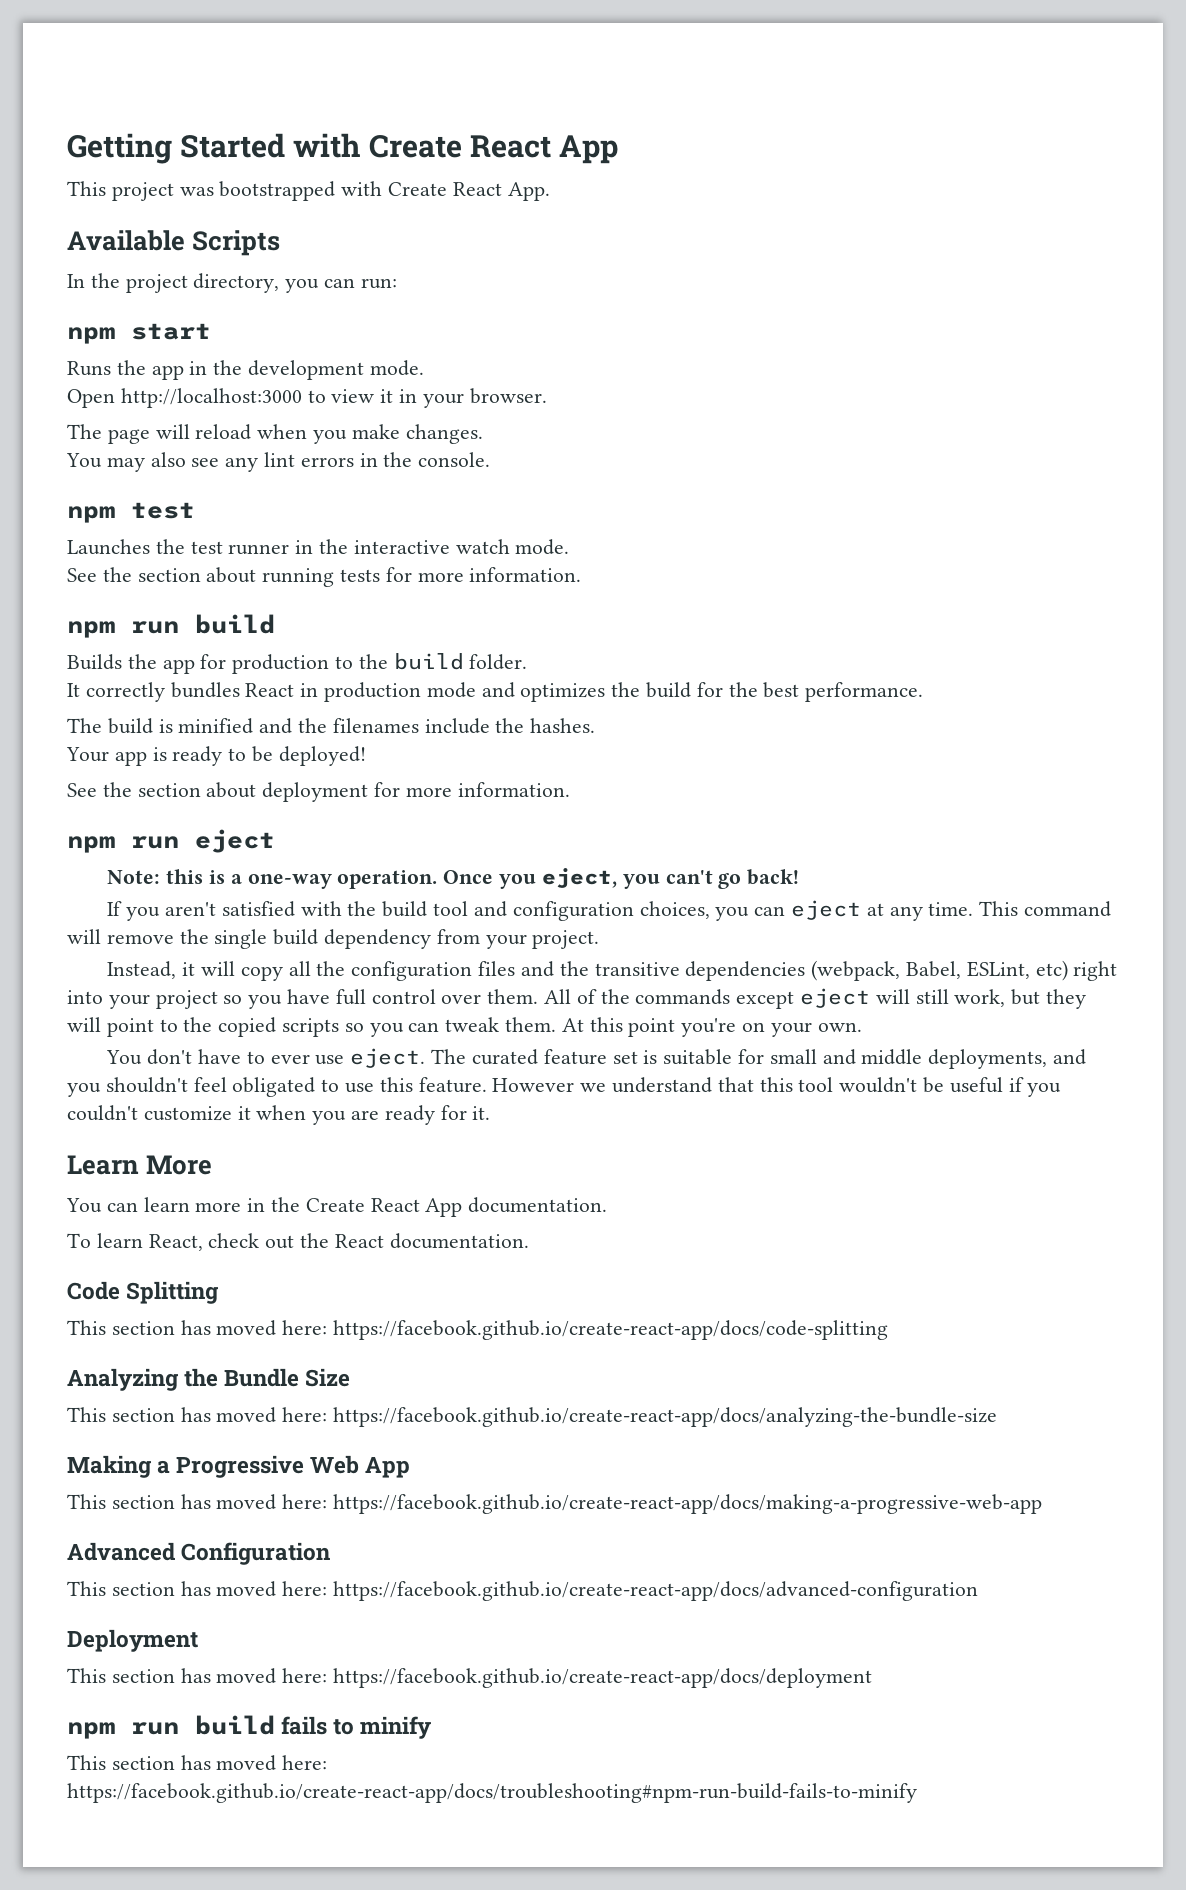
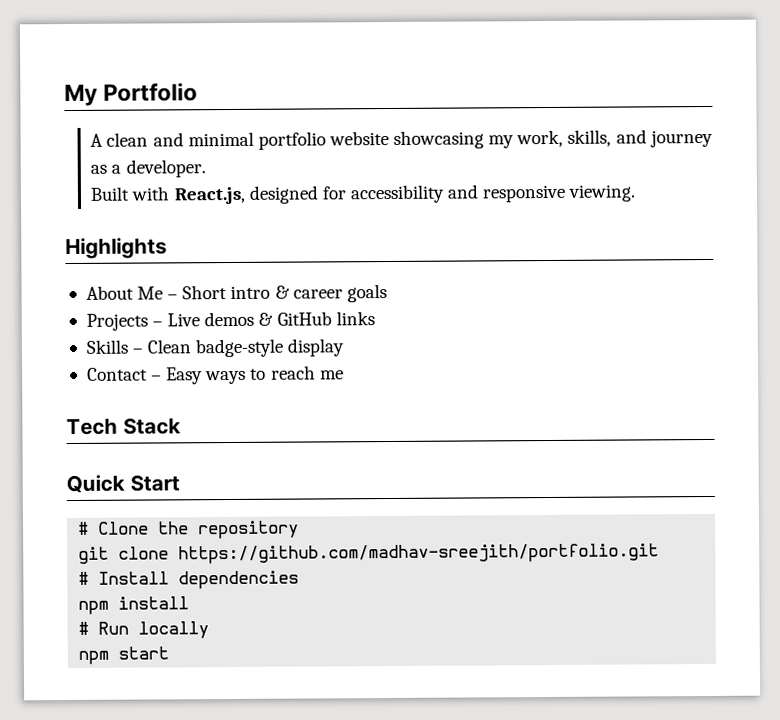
[67,133,619,164] [67,181,550,201] [67,230,281,256] [67,273,397,293] [67,323,211,344] [67,360,424,380] [67,388,547,408] [67,424,483,444] [66,452,491,472] [67,502,195,523] [67,539,570,555] [67,567,582,587] [67,614,275,638] [67,653,528,674] [67,682,924,702] [67,718,596,734] [66,746,366,766] [67,782,570,802] [67,829,275,853] [107,868,800,889] [107,900,1111,921] [67,929,600,949] [107,960,1118,981] [67,988,1087,1009] [67,1017,862,1037] [106,1048,1086,1069] [67,1077,1062,1097] [67,1105,491,1125] [67,1155,213,1175] [66,1197,608,1217] [67,1233,529,1251] [67,1281,220,1304] [67,1320,889,1340] [67,1368,351,1391] [67,1407,998,1427] [67,1455,411,1478] [67,1494,1043,1514] [67,1542,331,1565] [67,1581,979,1601] [67,1629,198,1652] [67,1668,873,1688] [67,1715,432,1739] [67,1755,328,1771] [67,1783,917,1803] Getting Started with Create React App // This project was bootstrapped with Create React App. // Available Scripts // In the project directory, you can run: // npm start // Runs the app in the development mode. // Open http://localhost:3000 to view it in your browser. // The page will reload when you make changes. // You may also see any lint errors in the console. // npm test // Launches the test runner in the interactive watch mode. // See the section about running tests for more information. // npm run build // Builds the app for production to the build folder. // It correctly bundles React in production mode and optimizes the build for the best performance. // The build is minified and the filenames include the hashes. // Your app is ready to be deployed! // See the section about deployment for more information. // npm run eject // Note: this is a one-way operation. Once you eject, you can't go back! // If you aren't satisfied with the build tool and configuration choices, you can eject at any time. This command will remove the single build dependency from your project. // Instead, it will copy all the configuration files and the transitive dependencies (webpack, Babel, ESLint, etc) right into your project so you have full control over them. All of the commands except eject will still work, but they will point to the copied scripts so you can tweak them. At this point you're on your own. // You don't have to ever use eject. The curated feature set is suitable for small and middle deployments, and you shouldn't feel obligated to use this feature. However we understand that this tool wouldn't be useful if you couldn't customize it when you are ready for it. // Learn More // You can learn more in the Create React App documentation. // To learn React, check out the React documentation. // Code Splitting // This section has moved here: https://facebook.github.io/create-react-app/docs/code-splitting // Analyzing the Bundle Size // This section has moved here: https://facebook.github.io/create-react-app/docs/analyzing-the-bundle-size // Making a Progressive Web App // This section has moved here: https://facebook.github.io/create-react-app/docs/making-a-progressive-web-app // Advanced Configuration // This section has moved here: https://facebook.github.io/create-react-app/docs/advanced-configuration // Deployment // This section has moved here: https://facebook.github.io/create-react-app/docs/deployment // npm run build fails to minify // This section has moved here: https://facebook.github.io/create-react-app/docs/troubleshooting#npm-run-build-fails-to-minify -> [64,82,199,107] [90,129,713,150] [90,159,206,178] [90,184,637,205] [65,237,167,260] [85,284,387,303] [85,311,375,331] [85,338,345,358] [86,365,344,385] [66,417,181,436] [66,474,180,494] [78,520,300,540] [78,543,660,565] [78,570,300,590] [78,596,190,615] [78,621,210,639] [78,646,170,665] My Portfolio // A clean and minimal portfolio website showcasing my work, skills, and journey as a developer. // Built with React.js, designed for accessibility and responsive viewing. // Highlights // About Me – Short intro & career goals // Projects – Live demos & GitHub links // Skills – Clean badge-style display // Contact – Easy ways to reach me // Tech Stack // Quick Start // # Clone the repository // git clone https://github.com/madhav-sreejith/portfolio.git // # Install dependencies // npm install // # Run locally // npm start

